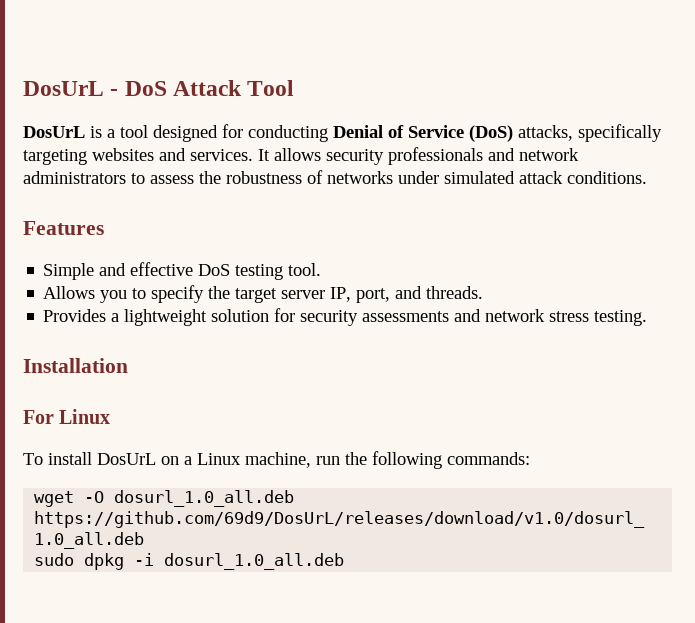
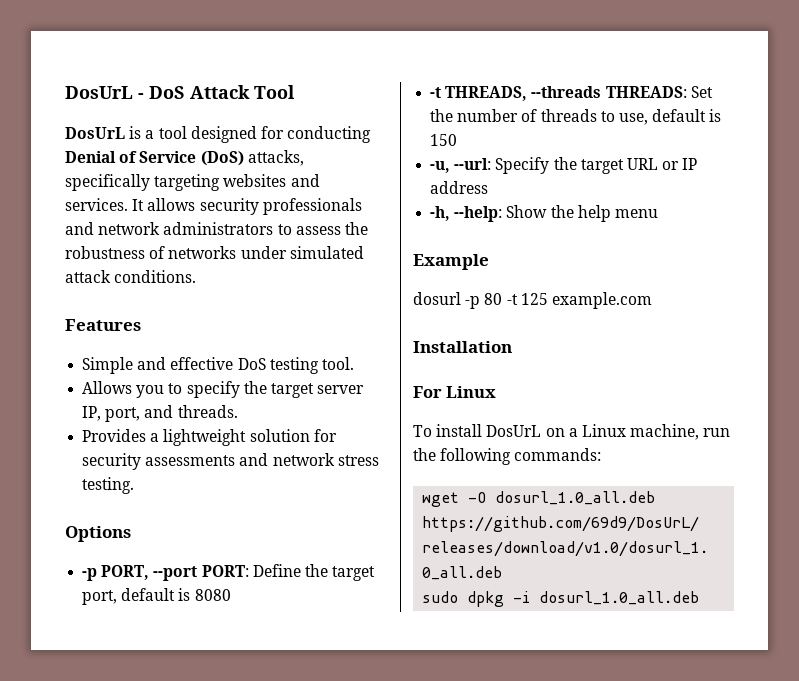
(648, 318) none -> [65,526,131,542] [82,564,376,581] [82,588,231,605] [430,86,713,101] [430,109,722,125] [430,134,458,146] [430,157,698,174] [430,181,489,194] [430,205,658,222] [413,254,489,270] [413,292,652,309] // Options // -p PORT, --port PORT: Define the target port, default is 8080 // -t THREADS, --threads THREADS: Set the number of threads to use, default is 150 // -u, --url: Specify the target URL or IP address // -h, --help: Show the help menu // Example // dosurl -p 80 -t 125 example.com

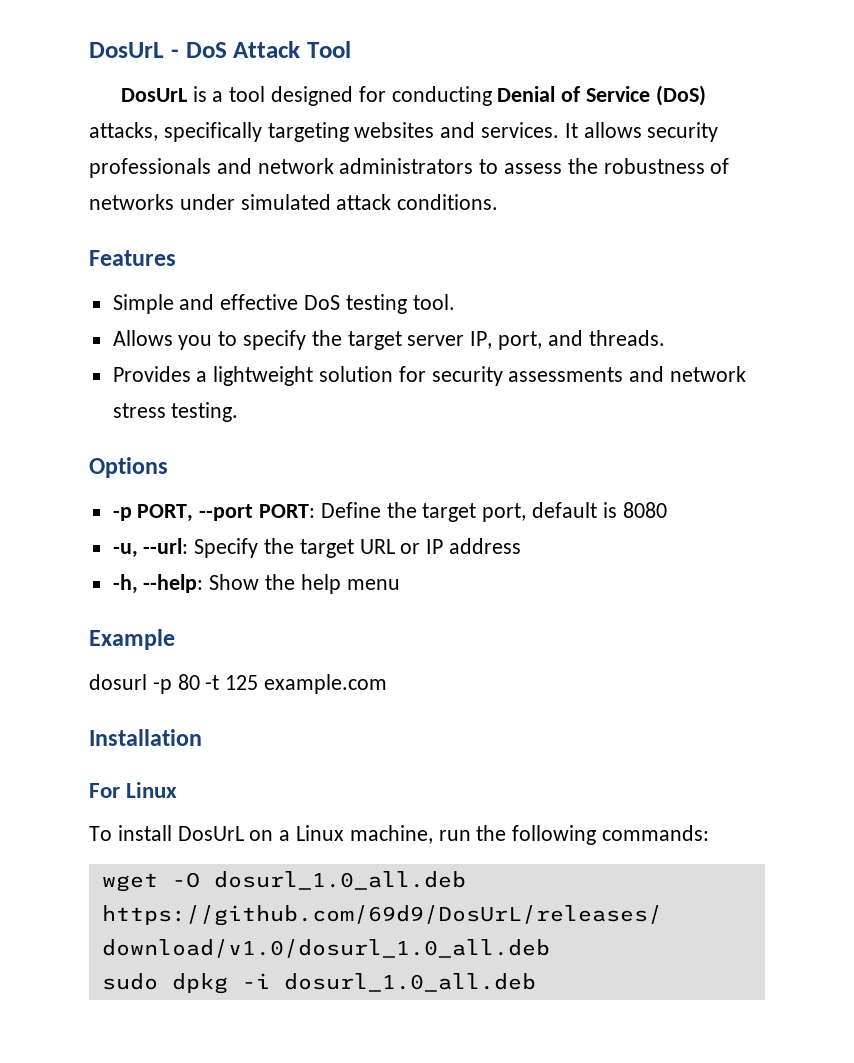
[430,86,713,101] [430,109,722,125] [430,134,458,146] // -t THREADS, --threads THREADS: Set the number of threads to use, default is 150 -> (667, 510) none

